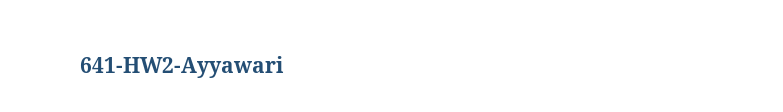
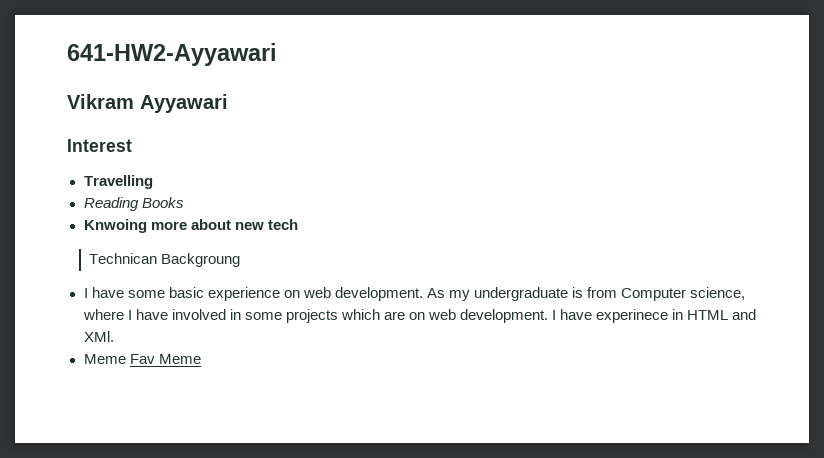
(284, 67) none -> [67,94,228,113] [67,139,132,152] [83,175,153,189] [83,197,184,211] [83,219,298,233] [89,253,241,267] [83,287,746,301] [82,309,757,323] [83,331,114,342] [83,354,201,364] // Vikram Ayyawari // Interest // Travelling // Reading Books // Knwoing more about new tech // Technican Backgroung // I have some basic experience on web development. As my undergraduate is from Computer science, where I have involved in some projects which are on web development. I have experinece in HTML and XMl. // Meme Fav Meme

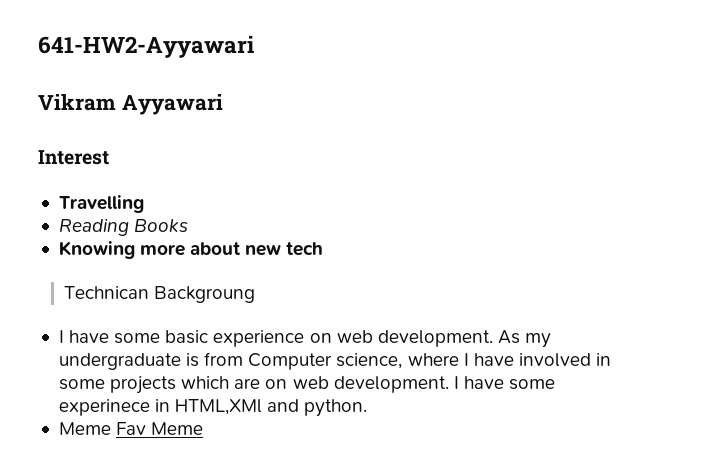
[83,219,147,233] Knwoing -> [58,241,135,259] Knowing
(593, 314) none -> [509,379,556,390] some
[687,309,757,320] [83,331,114,342] HTML and XMl. -> [175,399,368,417] HTML,XMl and python.

